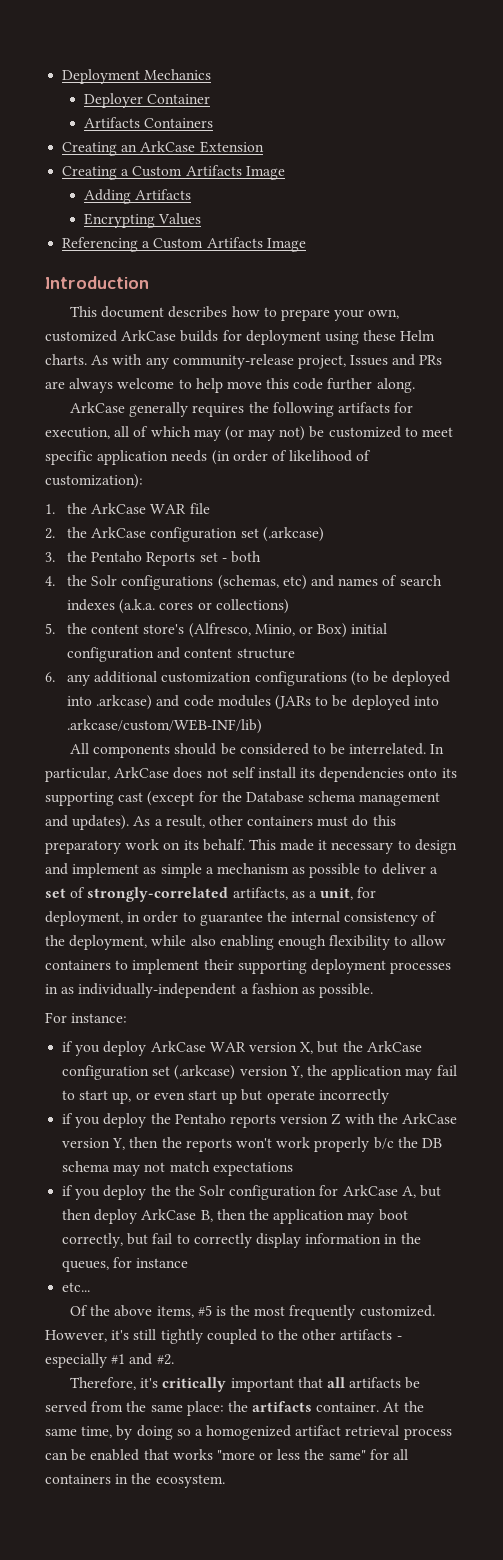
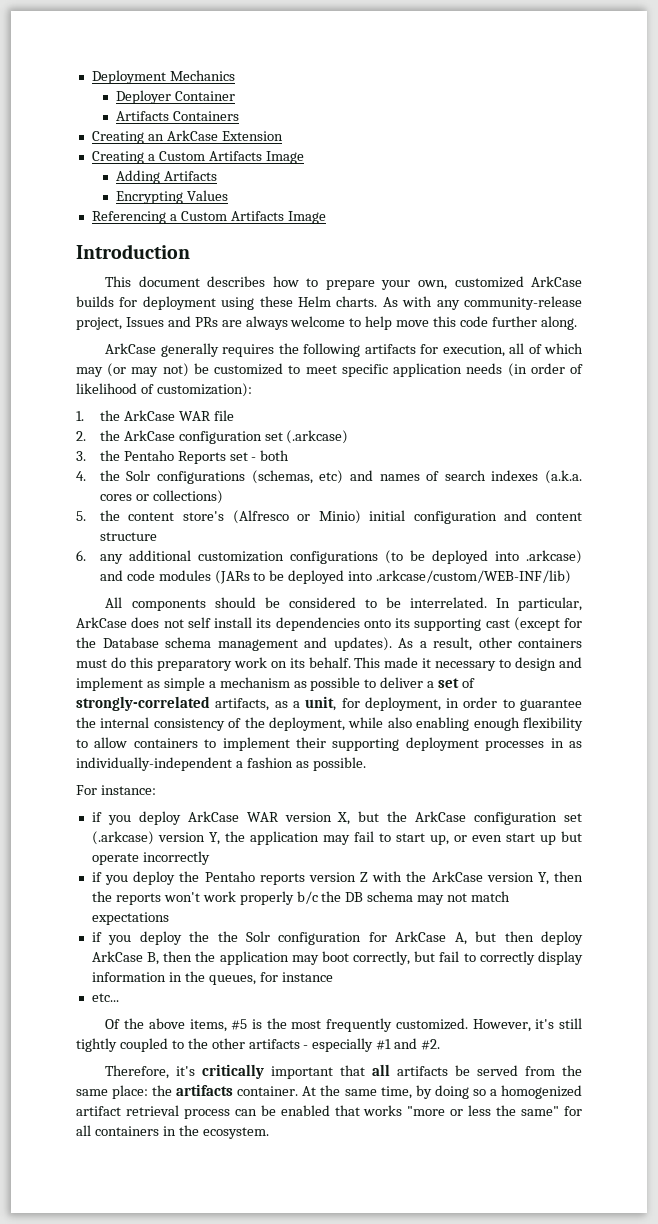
[188,623,348,638] (Alfresco, Minio, or Box) -> [232,510,361,524] (Alfresco or Minio)

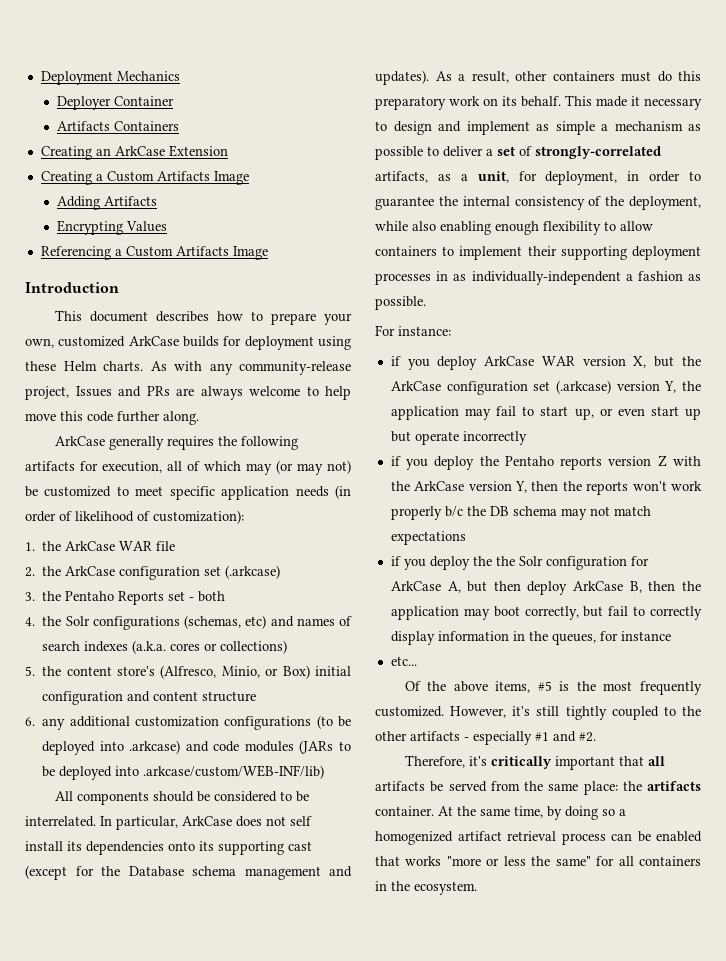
[232,510,361,524] (Alfresco or Minio) -> [160,665,310,679] (Alfresco, Minio, or Box)

